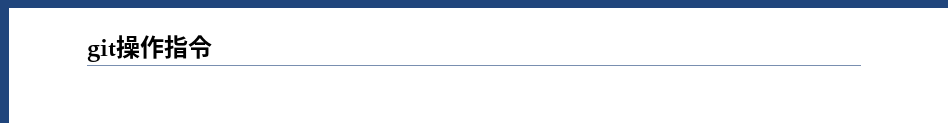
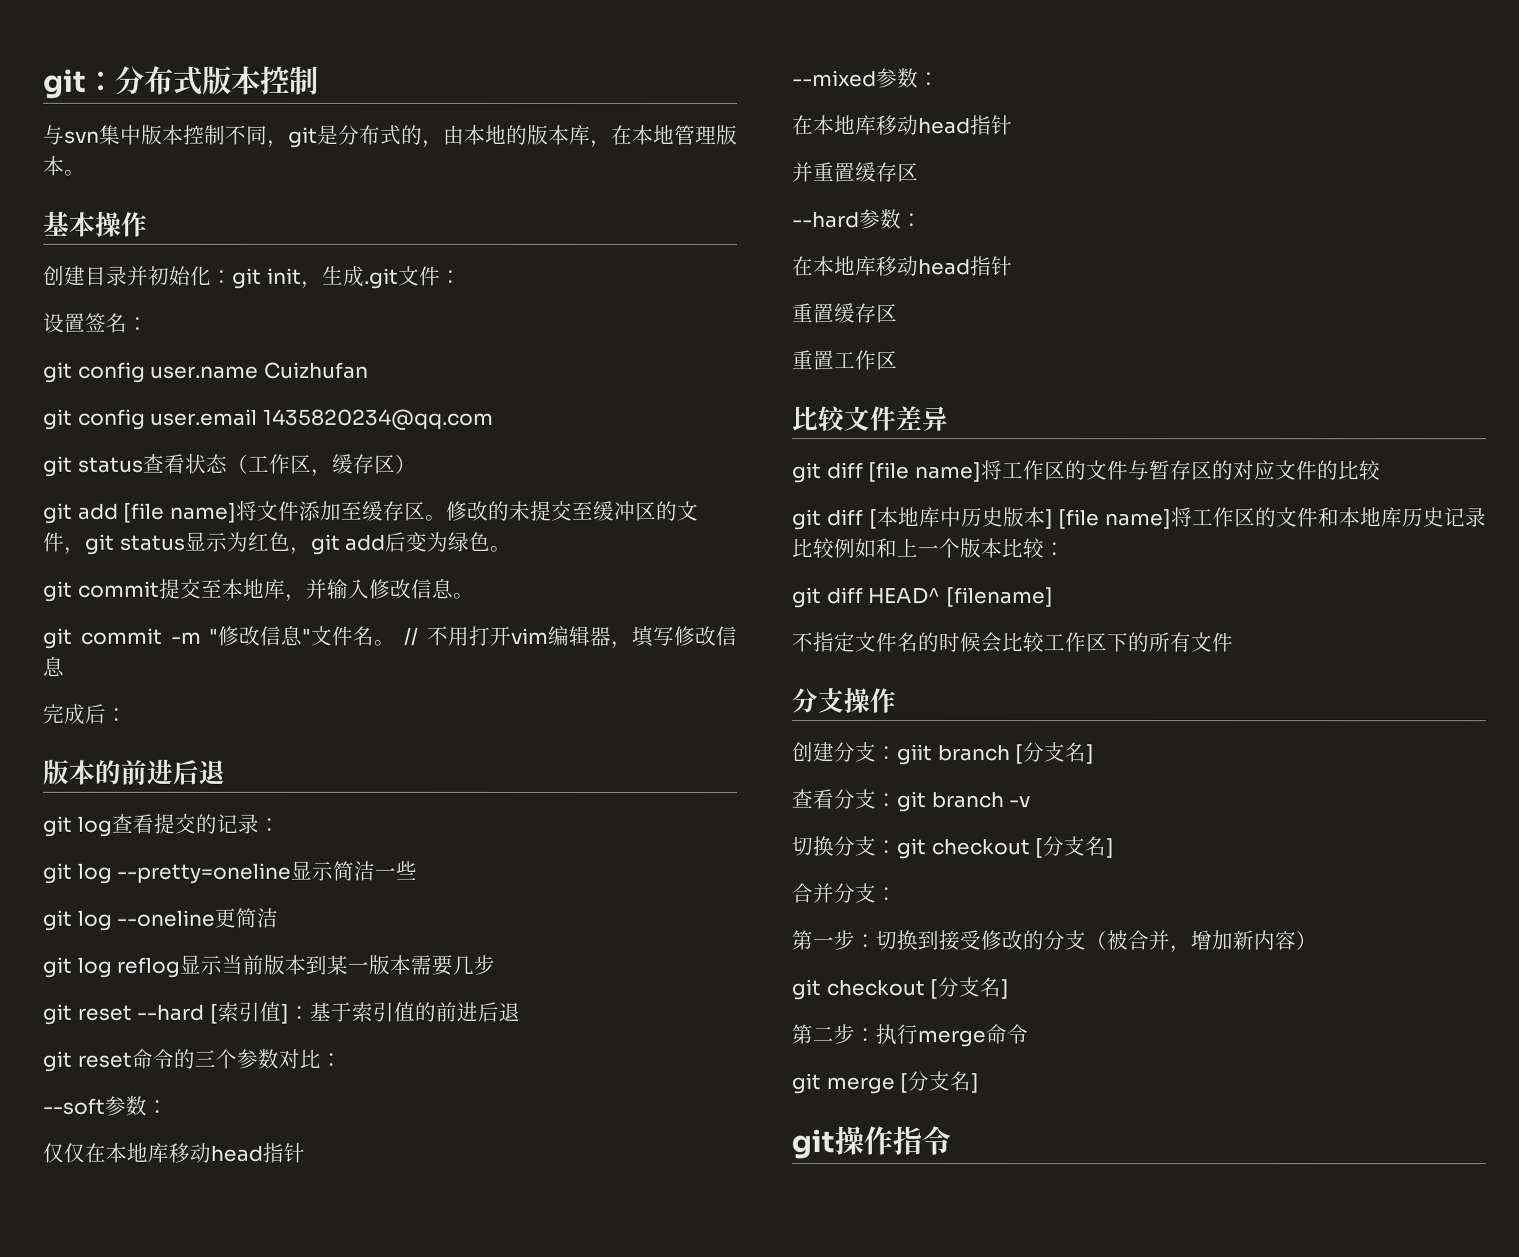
[87,39,116,62] git -> [43,65,319,99] [43,124,738,148] [43,155,86,176] [43,210,148,237] [43,265,462,289] [43,312,149,333] [43,361,369,383] [43,408,494,430] [43,453,417,477] [43,500,699,524] [43,531,513,555] [43,578,475,602] [42,625,738,649] [42,656,64,677] [42,703,127,725] [42,759,225,785] [42,813,280,837] [42,860,418,884] [42,907,279,931] [42,954,496,978] [42,1001,520,1025] [42,1048,342,1072] [42,1095,168,1116] [42,1142,305,1163] [792,68,940,89] [792,115,1013,136] [792,162,919,183] [792,209,923,230] [792,256,1013,277] [792,303,898,324] [792,350,898,371] [792,406,949,432] [792,460,1381,484] [792,507,1487,531] [792,538,1066,559] [792,587,1054,609] [791,632,1233,654] [791,687,896,714] [791,742,1095,766] [791,789,1031,813] [791,836,1115,860] [791,883,897,904] [791,930,1317,954] [791,977,1010,1001] [791,1024,1028,1048] [791,1071,980,1095] [791,1129,835,1160] git：分布式版本控制 // 与svn集中版本控制不同，git是分布式的，由本地的版本库，在本地管理版本。 // 基本操作 // 创建目录并初始化：git init，生成.git文件： // 设置签名： // git config user.name Cuizhufan // git config user.email 1435820234@qq.com // git status查看状态（工作区，缓存区） // git add [file name]将文件添加至缓存区。修改的未提交至缓冲区的文件，git status显示为红色，git add后变为绿色。 // git commit提交至本地库，并输入修改信息。 // git commit -m "修改信息"文件名。 // 不用打开vim编辑器，填写修改信息 // 完成后： // 版本的前进后退 // git log查看提交的记录： // git log --pretty=oneline显示简洁一些 // git log --oneline更简洁 // git log reflog显示当前版本到某一版本需要几步 // git reset --hard [索引值]：基于索引值的前进后退 // git reset命令的三个参数对比： // --soft参数： // 仅仅在本地库移动head指针 // --mixed参数： // 在本地库移动head指针 // 并重置缓存区 // --hard参数： // 在本地库移动head指针 // 重置缓存区 // 重置工作区 // 比较文件差异 // git diff [file name]将工作区的文件与暂存区的对应文件的比较 // git diff [本地库中历史版本] [file name]将工作区的文件和本地库历史记录比较例如和上一个版本比较： // git diff HEAD^ [filename] // 不指定文件名的时候会比较工作区下的所有文件 // 分支操作 // 创建分支：giit branch [分支名] // 查看分支：git branch -v // 切换分支：git checkout [分支名] // 合并分支： // 第一步：切换到接受修改的分支（被合并，增加新内容） // git checkout [分支名] // 第二步：执行merge命令 // git merge [分支名] // git

